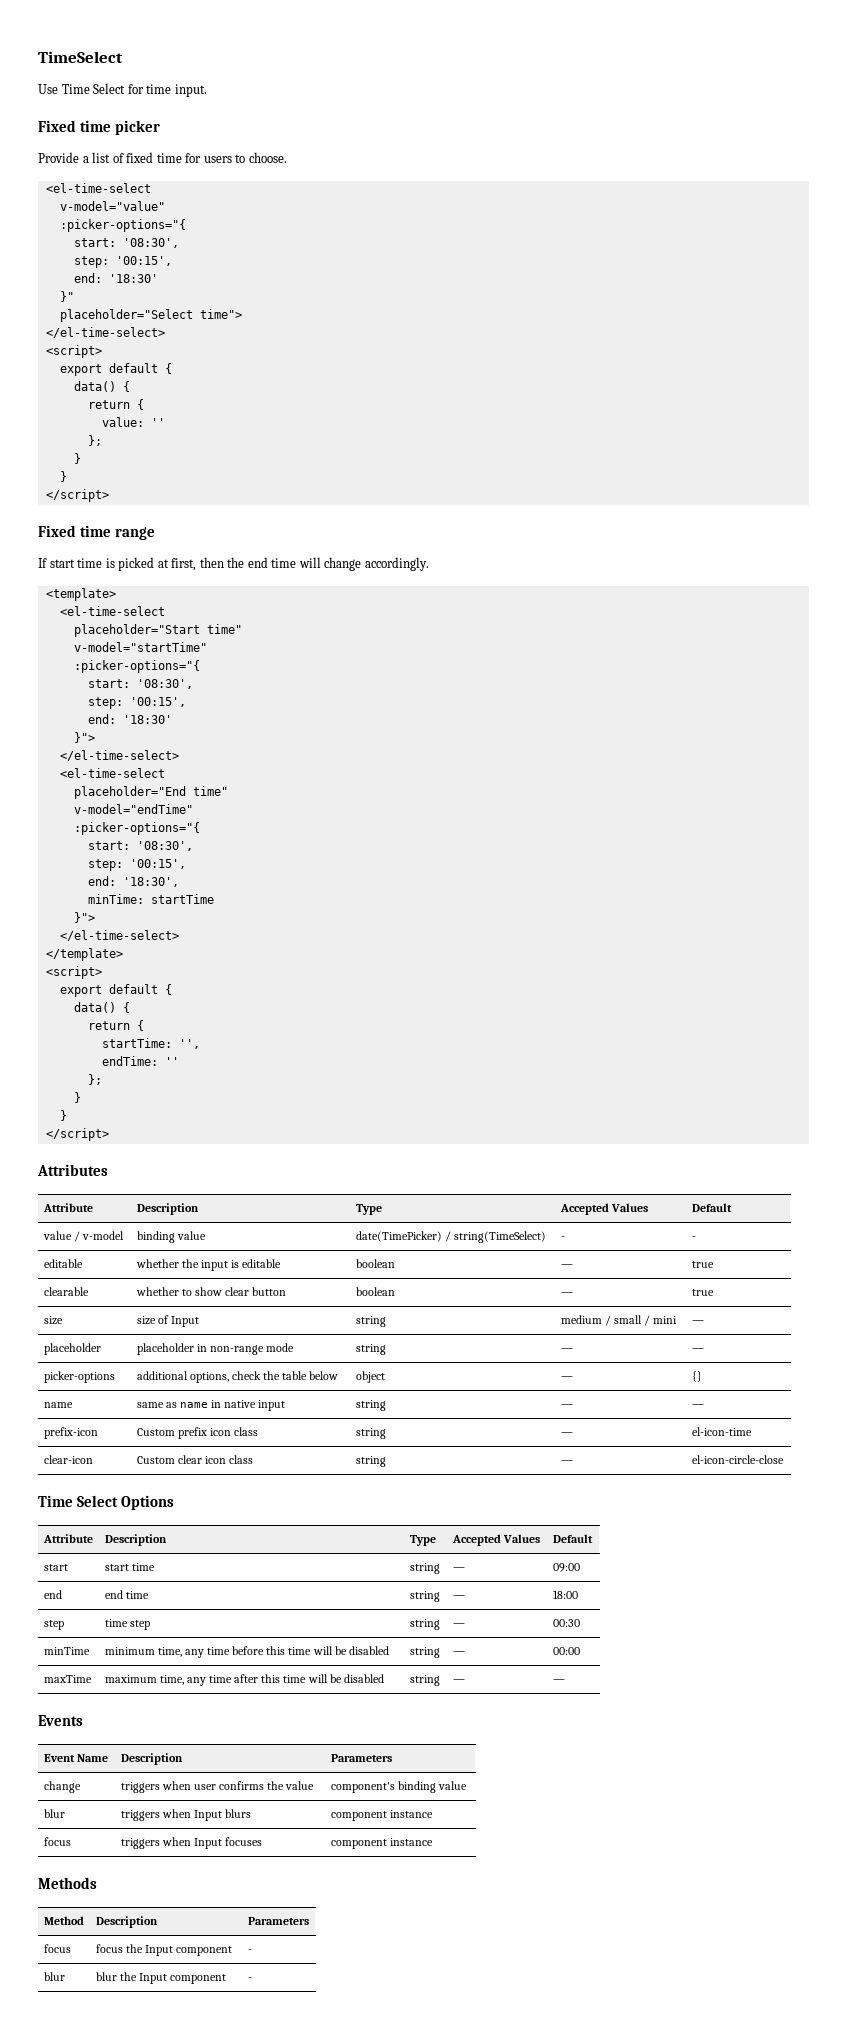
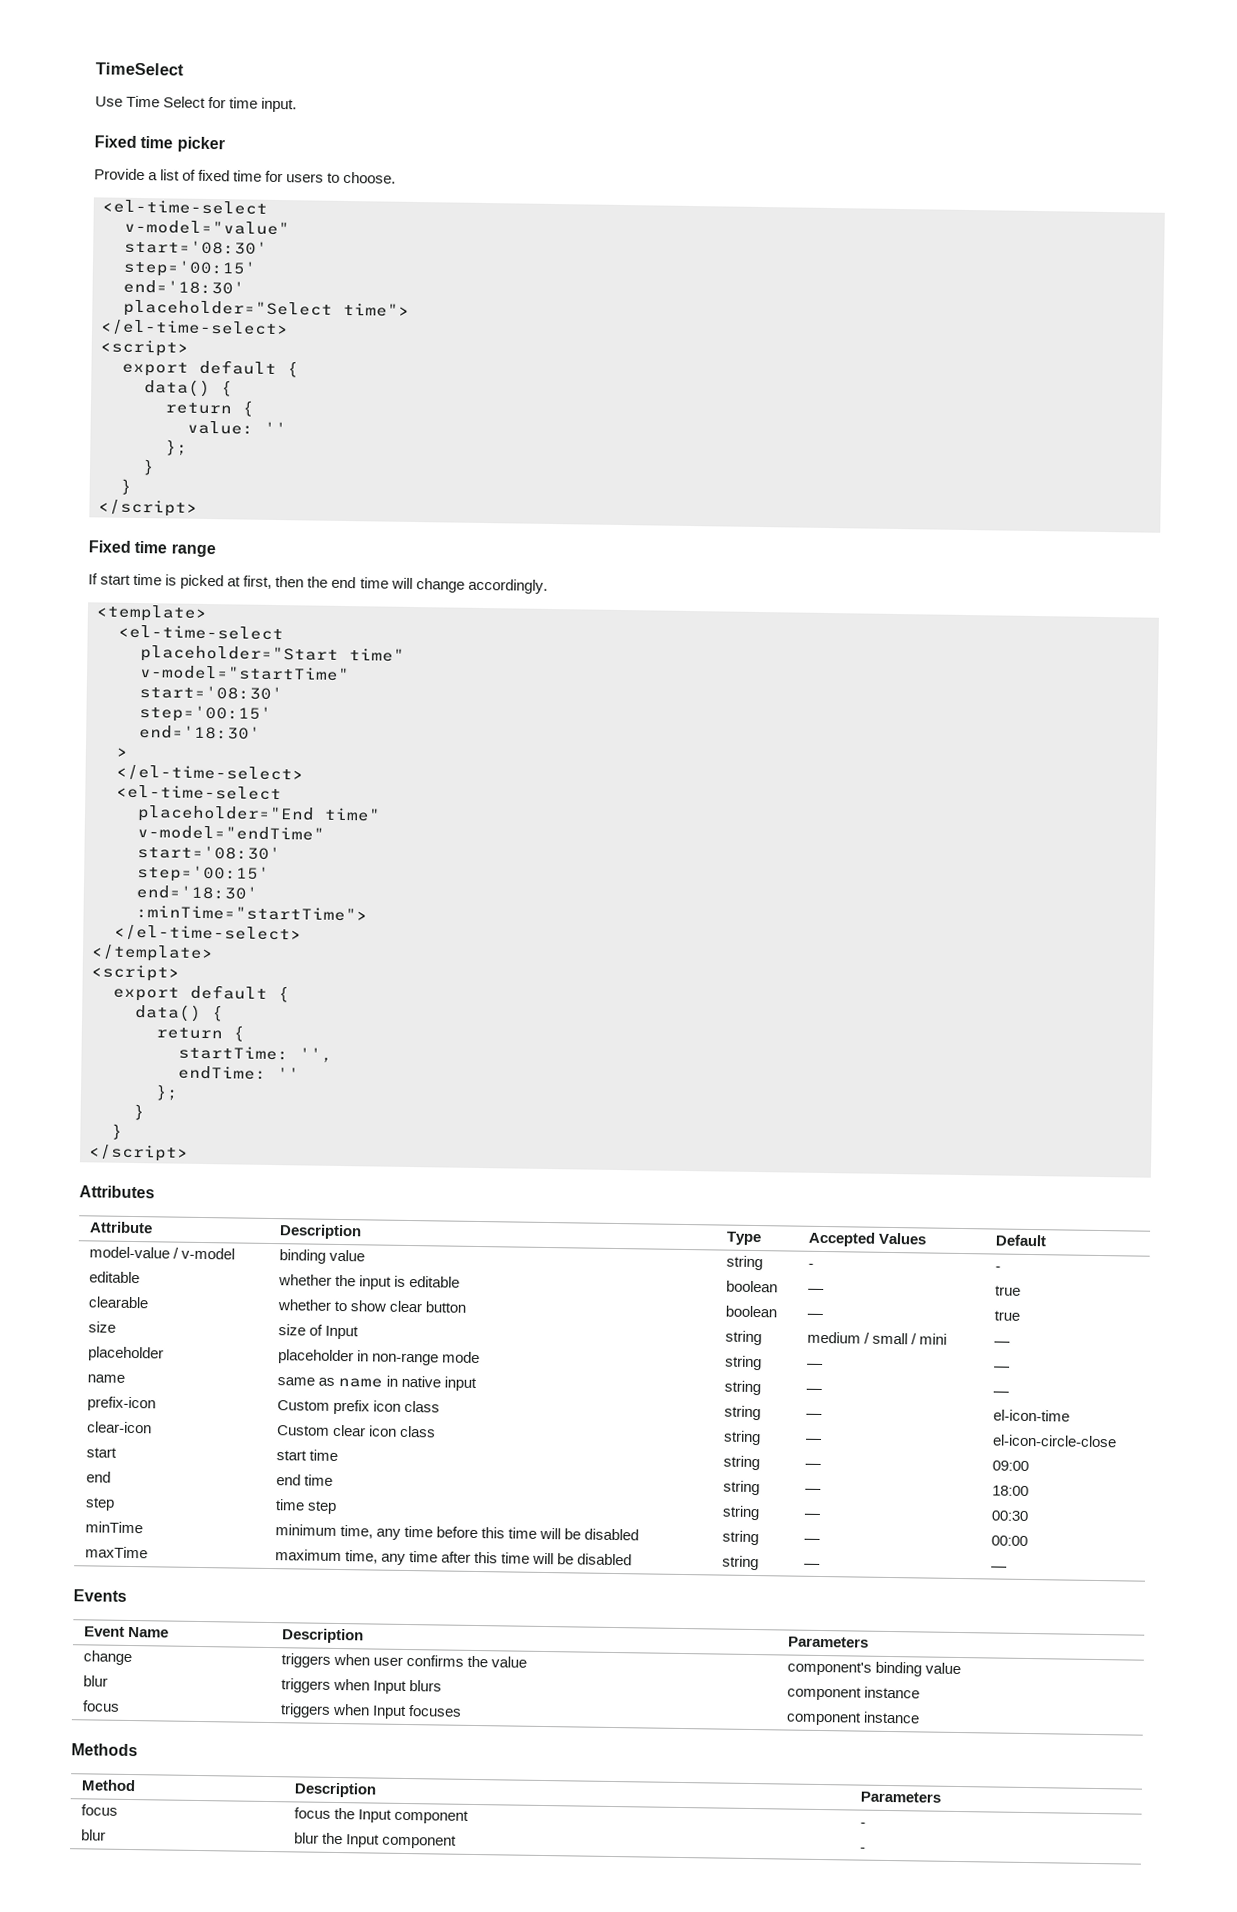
[59,219,186,232] [73,238,179,248] [73,256,172,268] [73,273,158,283] [59,291,74,302] :picker-options="{ // start: '08:30', // step: '00:15', // end: '18:30' // }" -> [124,239,268,255] [123,259,257,278] [123,279,245,295] start='08:30' // step='00:15' // end='18:30'
[73,660,200,673] [87,679,193,689] [87,697,186,709] [87,714,172,724] [73,732,95,743] :picker-options="{ // start: '08:30', // step: '00:15', // end: '18:30' // }"> -> [139,685,283,701] [139,705,272,723] [139,725,261,740] [116,747,128,757] start='08:30' // step='00:15' // end='18:30' // >
[73,822,200,835] [87,841,193,851] [87,859,186,871] [87,876,179,887] [87,894,214,904] [73,912,95,923] :picker-options="{ // start: '08:30', // step: '00:15', // end: '18:30', // minTime: startTime // }"> -> [137,845,281,861] [137,865,270,883] [136,885,258,900] [136,905,368,922] start='08:30' // step='00:15' // end='18:30' // :minTime="startTime">
[42,1231,72,1240] value -> [88,1246,170,1259] model-value
[355,1231,547,1243] date(TimePicker) / string(TimeSelect) -> [725,1255,763,1271] string
[43,1371,115,1383] [136,1371,339,1383] [355,1371,385,1383] [560,1376,573,1380] [691,1371,702,1382] // picker-options | additional options, check the table below | object | — | {} -> (1010, 1368) none
[38,1495,174,1510] [42,1534,93,1543] [104,1534,167,1546] [409,1535,436,1546] [451,1534,540,1546] [552,1534,593,1543] // Time Select Options // Attribute | Description | Type | Accepted Values | Default -> (1117, 1441) none

